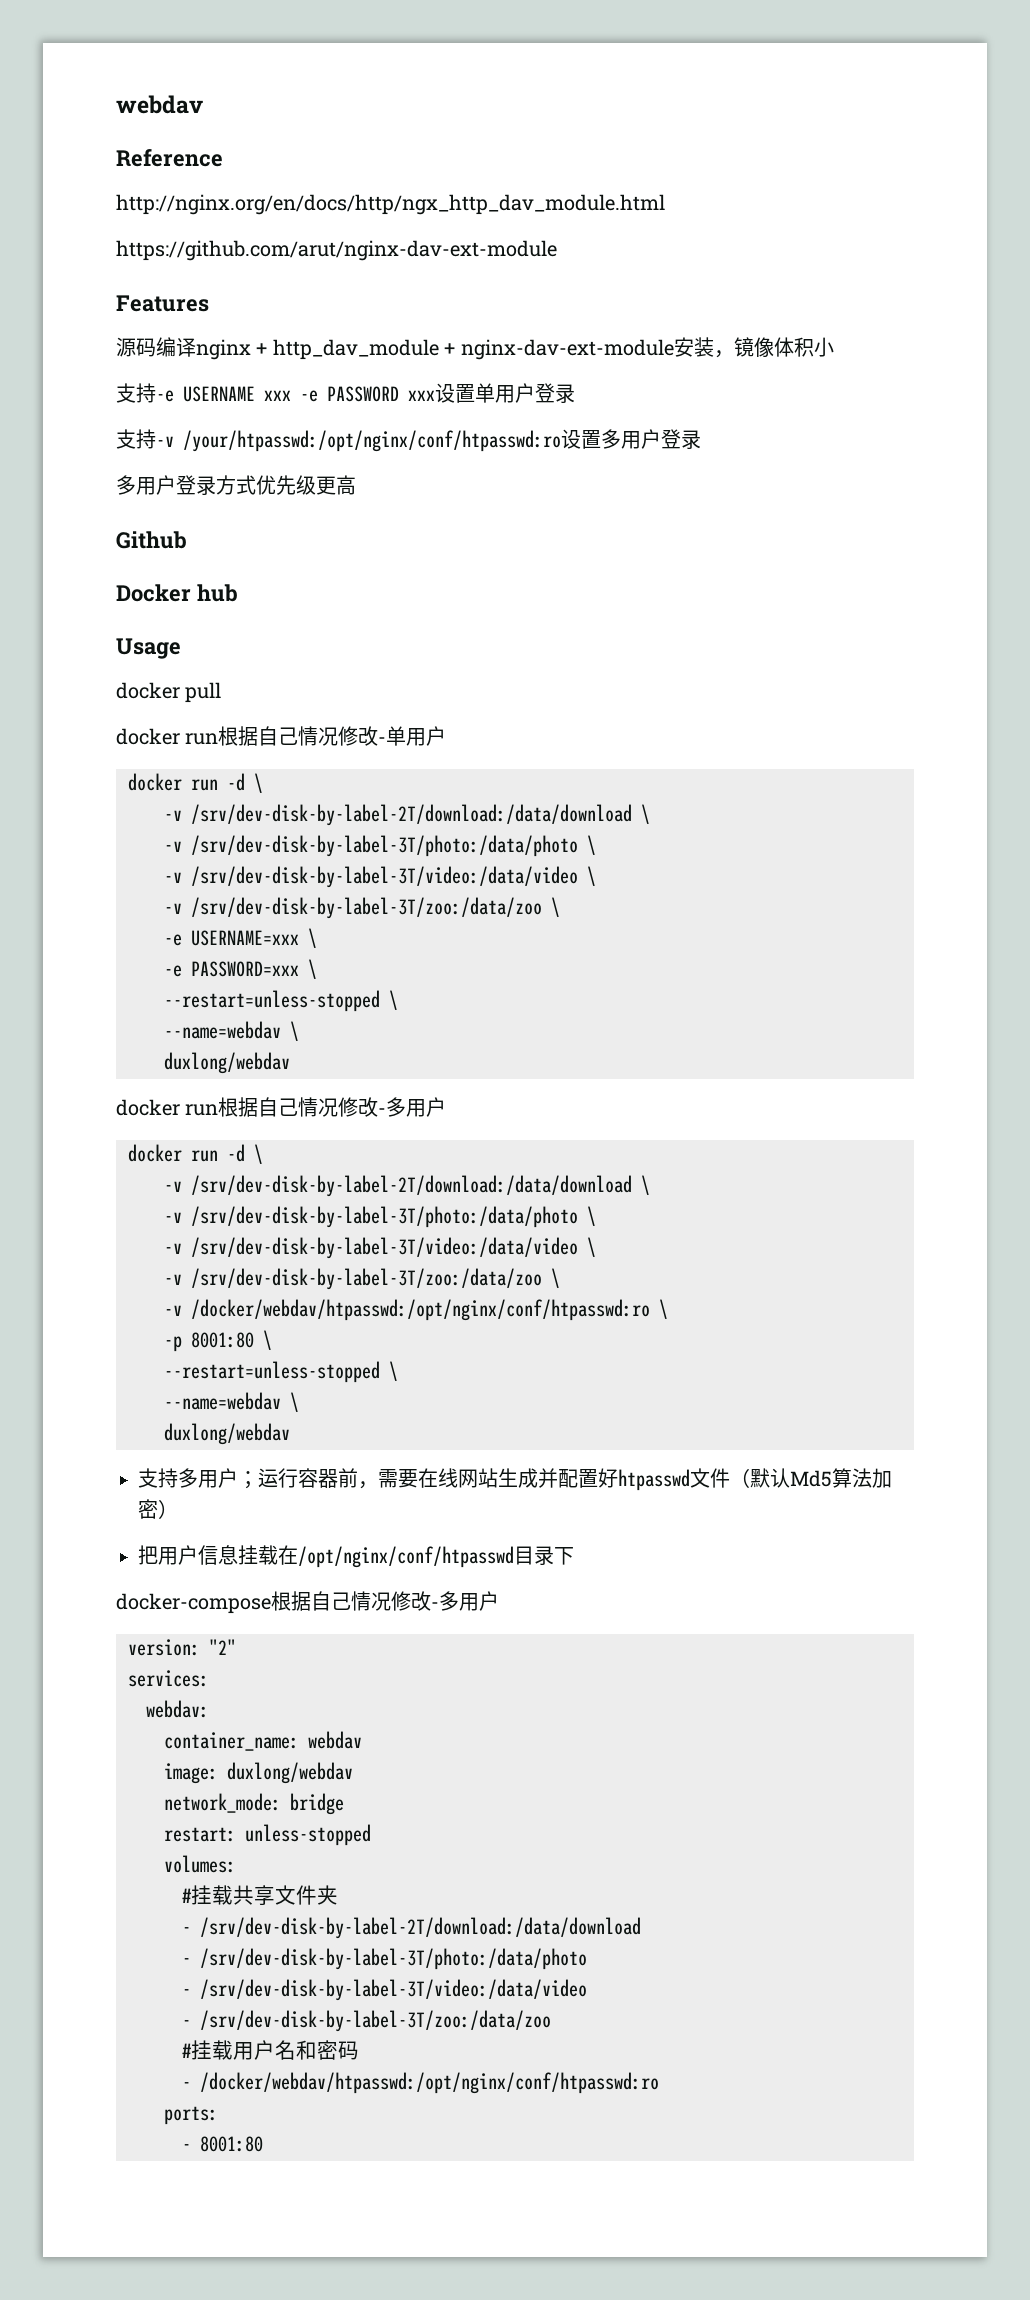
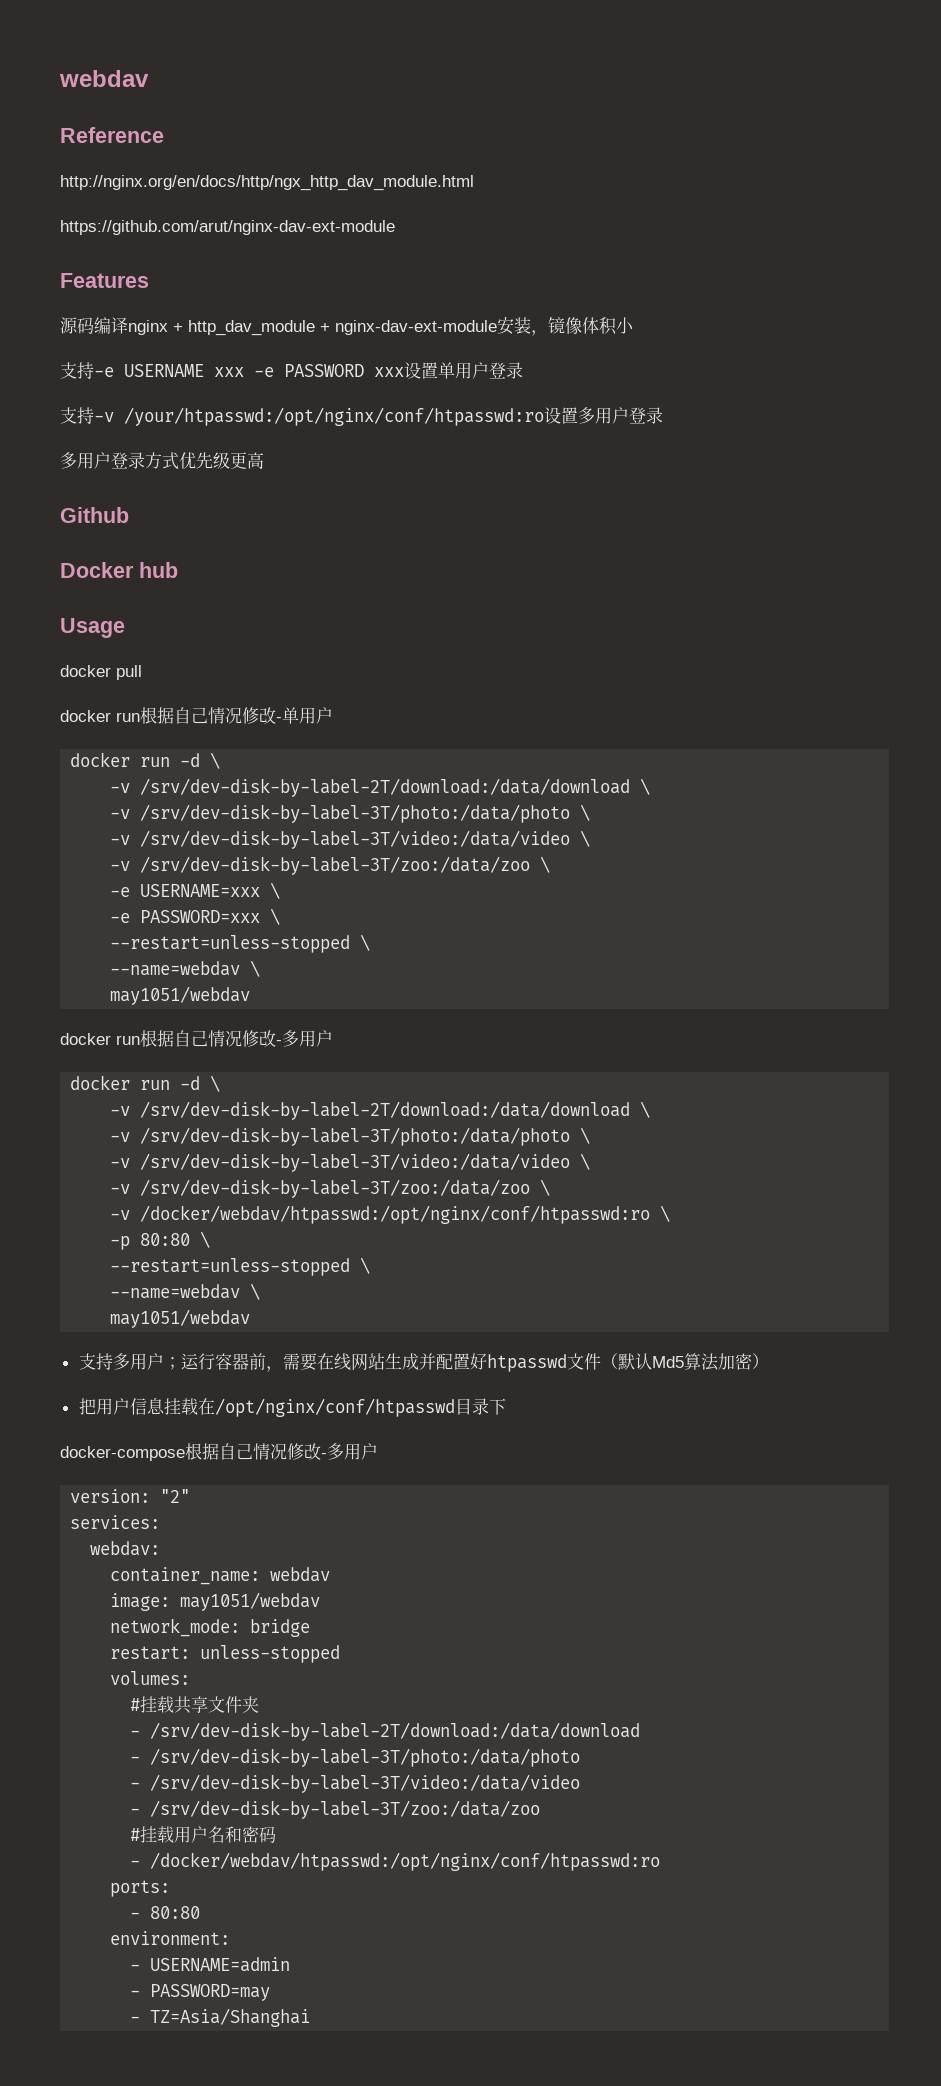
[164,1052,290,1074] duxlong/webdav -> [110,986,251,1005] may1051/webdav
[191,1330,272,1350] [164,1361,398,1383] [164,1392,299,1412] [164,1423,290,1445] 8001:80 \ // --restart=unless-stopped \ // --name=webdav \ // duxlong/webdav -> [140,1231,211,1248] [110,1257,371,1276] [110,1283,261,1300] [110,1309,251,1328] 80:80 \ // --restart=unless-stopped \ // --name=webdav \ // may1051/webdav
[227,1762,353,1784] duxlong/webdav -> [180,1592,321,1611] may1051/webdav
[200,2136,263,2152] 8001:80 -> [150,1906,201,1919] [110,1931,231,1945] [130,1957,291,1972] [130,1984,271,2001] [130,2008,311,2027] 80:80 // environment: // - USERNAME=admin // - PASSWORD=may // - TZ=Asia/Shanghai

